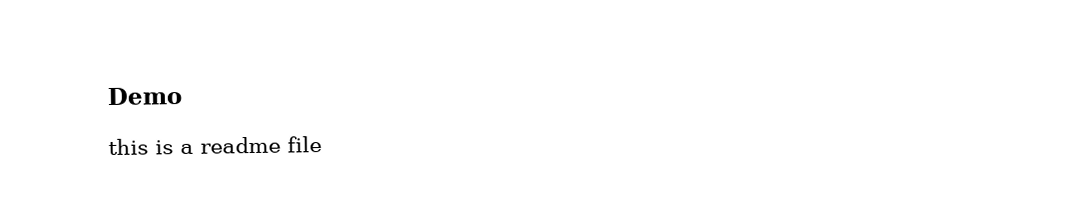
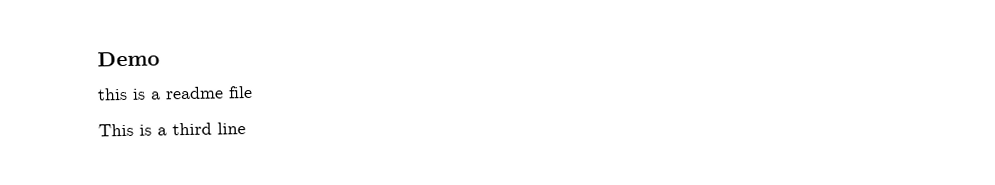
(322, 144) none -> [98,122,246,137] // This is a third line

